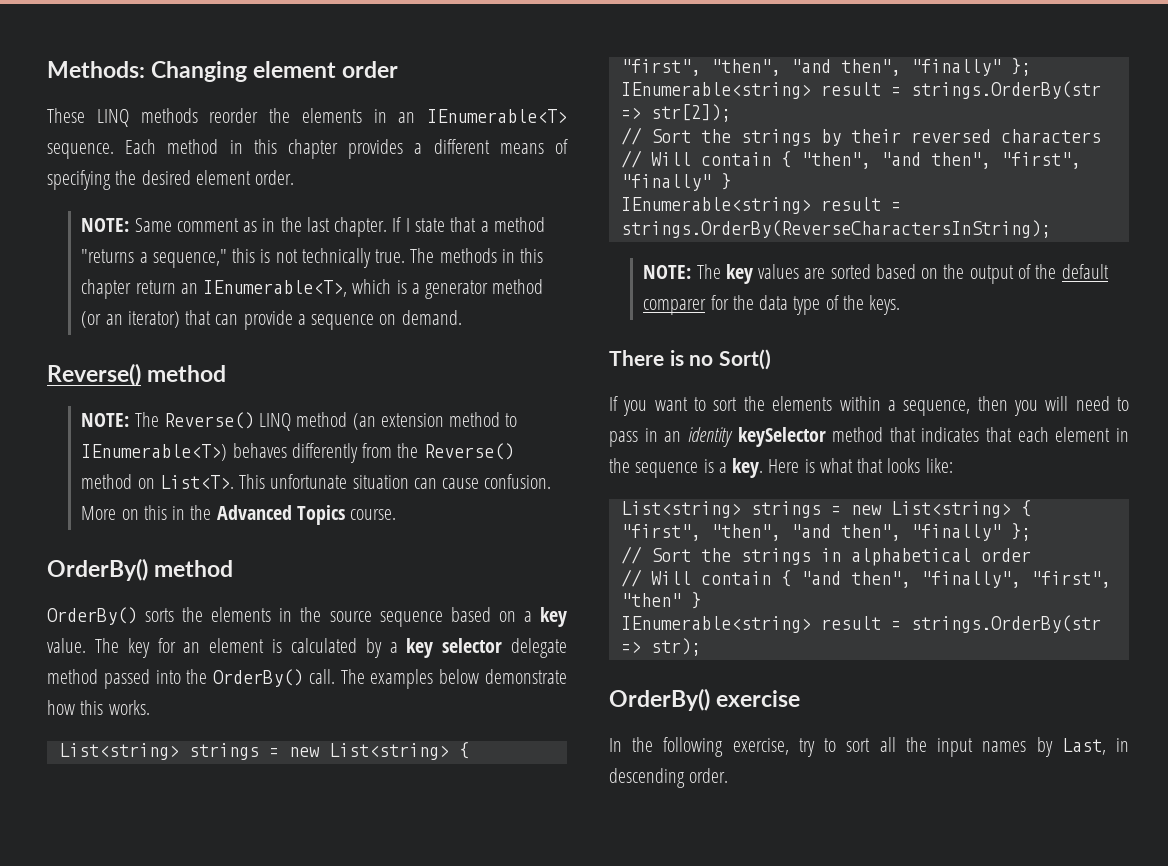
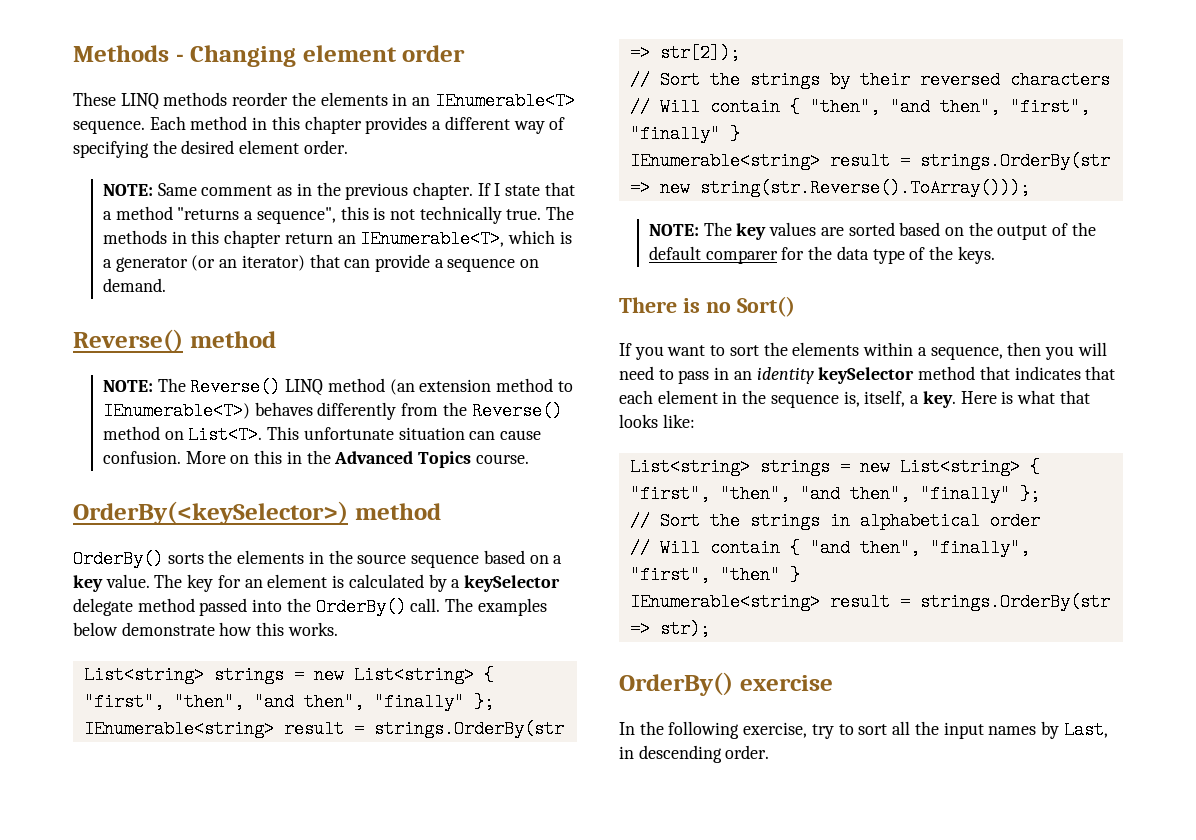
[47,61,145,78] Methods: -> [73,45,184,62] Methods -
[499,143,544,154] means -> [513,121,545,134] way
[306,217,330,232] last -> [345,183,409,200] previous
[152,249,227,268] sequence," -> [256,207,336,224] sequence",
[492,279,544,294] method -> (188, 264) none
[47,558,148,581] OrderBy() -> [73,501,348,525] OrderBy(<keySelector>)
[406,638,503,658] key selector -> [463,575,560,592] keySelector
[620,220,1051,238] strings.OrderBy(ReverseCharactersInString); -> [919,152,1110,170] [629,179,1030,197] strings.OrderBy(str => new string(str.Reverse().ToArray()));
[703,459,714,473] is -> [843,390,906,407] is, itself,

